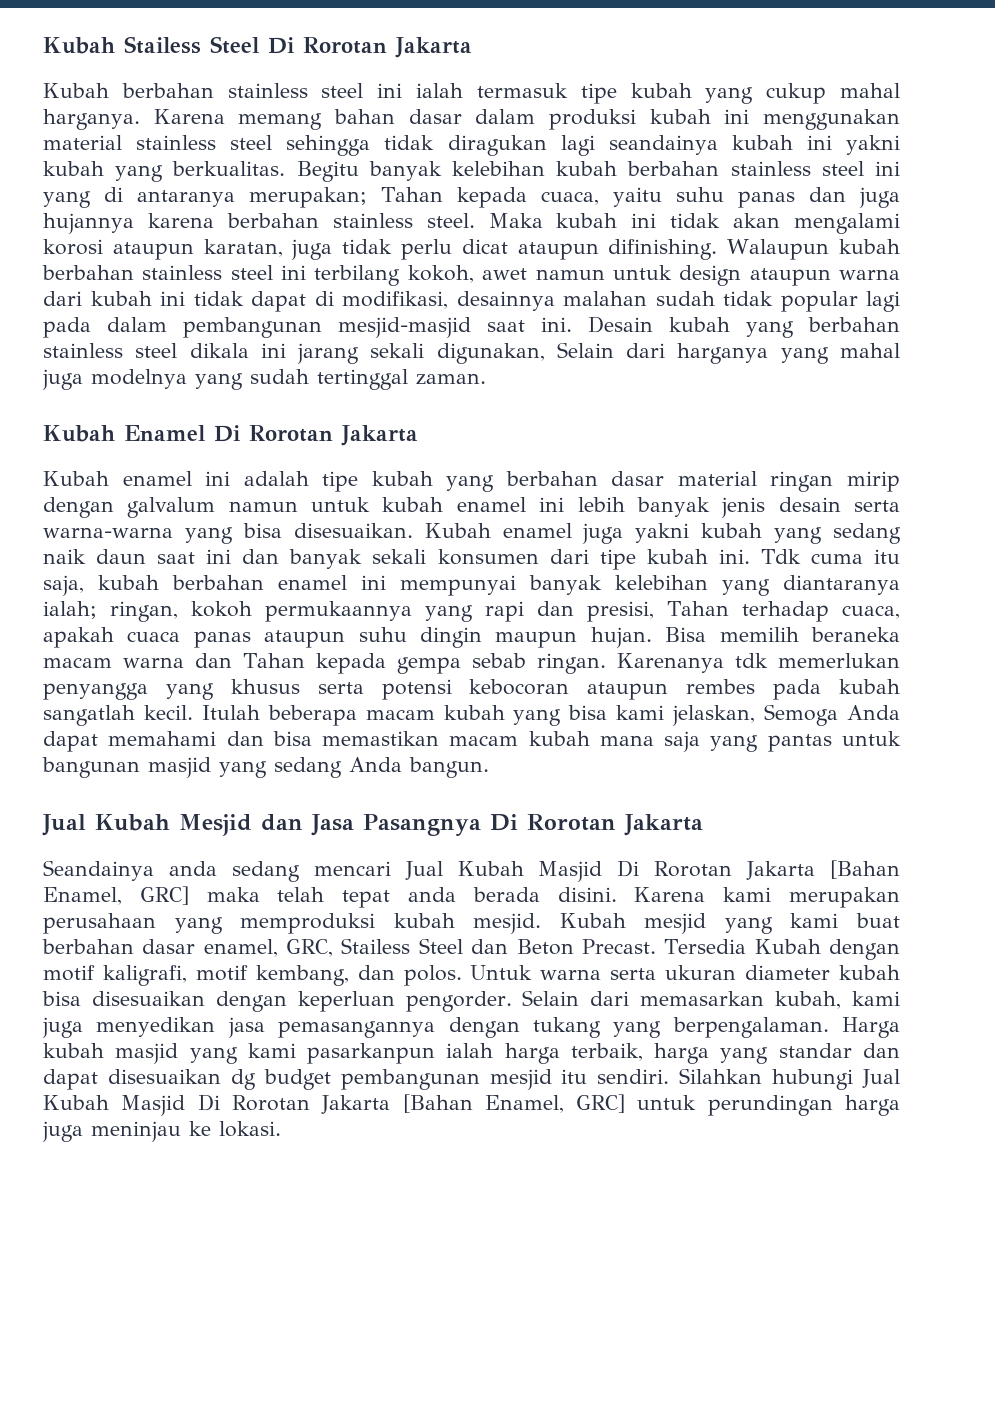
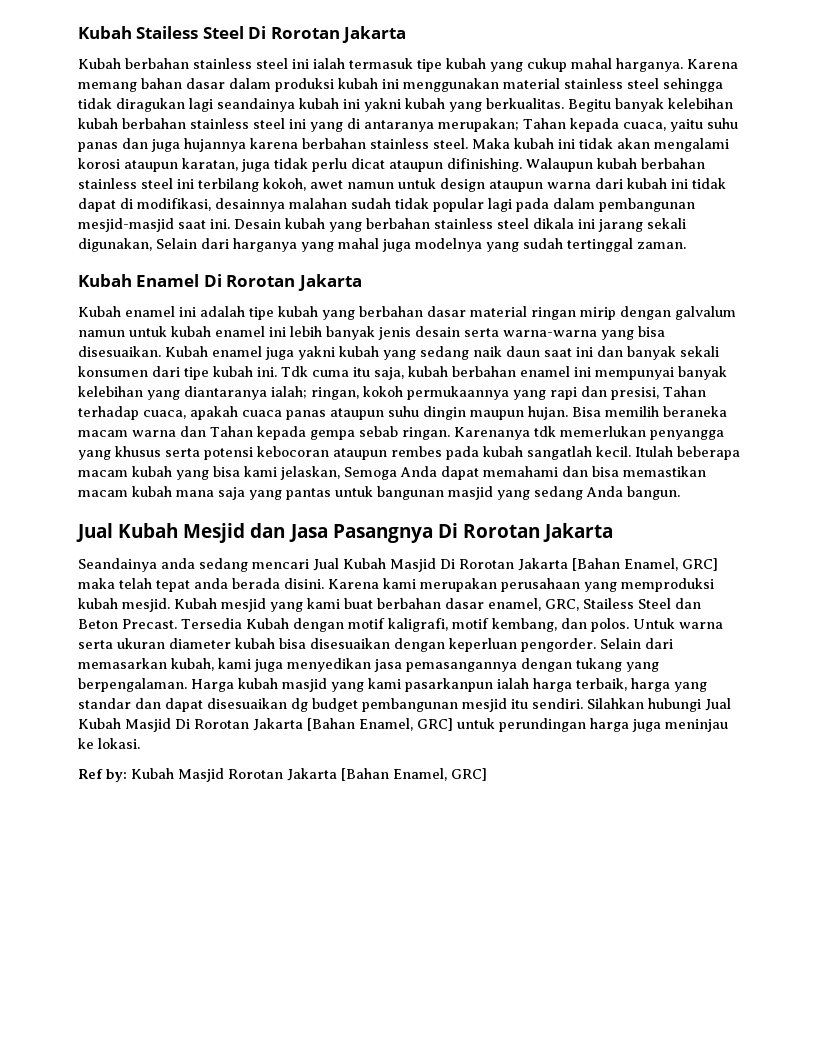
(281, 1129) none -> [78,768,487,782] // Ref by: Kubah Masjid Rorotan Jakarta [Bahan Enamel, GRC]

